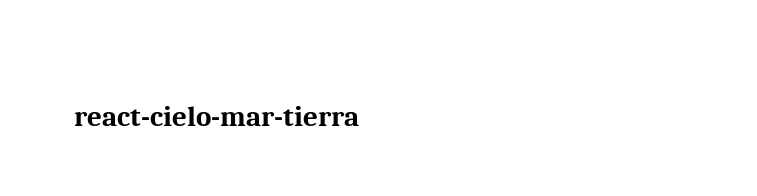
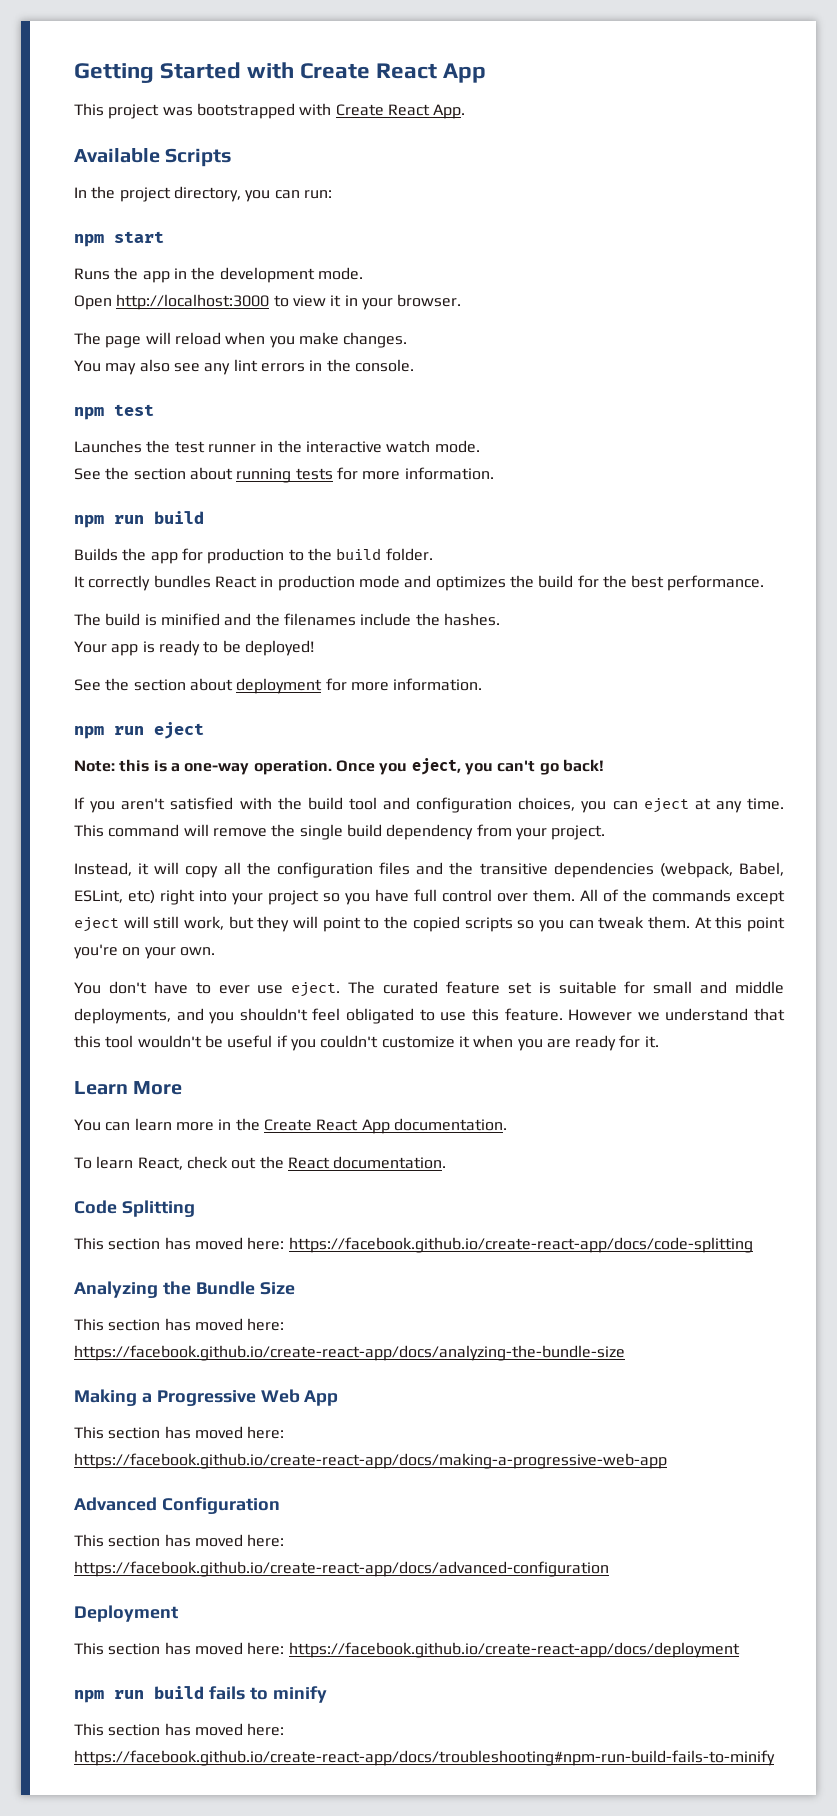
[74,106,359,126] react-cielo-mar-tierra -> [74,62,487,83] [74,103,466,119] [74,148,233,167] [74,186,332,202] [74,231,164,247] [74,267,363,283] [74,294,462,310] [74,332,408,348] [74,359,414,375] [74,404,154,420] [74,440,480,453] [74,467,494,483] [74,511,204,528] [74,548,433,564] [74,575,765,591] [74,613,500,626] [74,640,314,656] [74,678,483,694] [74,722,204,739] [74,758,604,775] [74,797,784,813] [74,824,606,840] [74,862,784,878] [74,889,785,905] [74,916,786,932] [74,944,215,959] [74,981,784,997] [74,1008,786,1024] [74,1035,659,1051] [74,1081,183,1095] [74,1118,507,1134] [74,1156,447,1170] [74,1200,195,1217] [74,1237,753,1253] [74,1281,295,1298] [74,1318,285,1331] [74,1345,625,1361] [74,1389,339,1406] [74,1426,285,1439] [74,1453,667,1469] [74,1497,280,1514] [74,1534,285,1547] [74,1561,609,1577] [74,1605,178,1622] [74,1642,740,1658] [74,1686,327,1703] [74,1723,285,1736] [74,1750,775,1766] Getting Started with Create React App // This project was bootstrapped with Create React App. // Available Scripts // In the project directory, you can run: // npm start // Runs the app in the development mode. // Open http://localhost:3000 to view it in your browser. // The page will reload when you make changes. // You may also see any lint errors in the console. // npm test // Launches the test runner in the interactive watch mode. // See the section about running tests for more information. // npm run build // Builds the app for production to the build folder. // It correctly bundles React in production mode and optimizes the build for the best performance. // The build is minified and the filenames include the hashes. // Your app is ready to be deployed! // See the section about deployment for more information. // npm run eject // Note: this is a one-way operation. Once you eject, you can't go back! // If you aren't satisfied with the build tool and configuration choices, you can eject at any time. This command will remove the single build dependency from your project. // Instead, it will copy all the configuration files and the transitive dependencies (webpack, Babel, ESLint, etc) right into your project so you have full control over them. All of the commands except eject will still work, but they will point to the copied scripts so you can tweak them. At this point you're on your own. // You don't have to ever use eject. The curated feature set is suitable for small and middle deployments, and you shouldn't feel obligated to use this feature. However we understand that this tool wouldn't be useful if you couldn't customize it when you are ready for it. // Learn More // You can learn more in the Create React App documentation. // To learn React, check out the React documentation. // Code Splitting // This section has moved here: https://facebook.github.io/create-react-app/docs/code-splitting // Analyzing the Bundle Size // This section has moved here: https://facebook.github.io/create-react-app/docs/analyzing-the-bundle-size // Making a Progressive Web App // This section has moved here: https://facebook.github.io/create-react-app/docs/making-a-progressive-web-app // Advanced Configuration // This section has moved here: https://facebook.github.io/create-react-app/docs/advanced-configuration // Deployment // This section has moved here: https://facebook.github.io/create-react-app/docs/deployment // npm run build fails to minify // This section has moved here: https://facebook.github.io/create-react-app/docs/troubleshooting#npm-run-build-fails-to-minify

